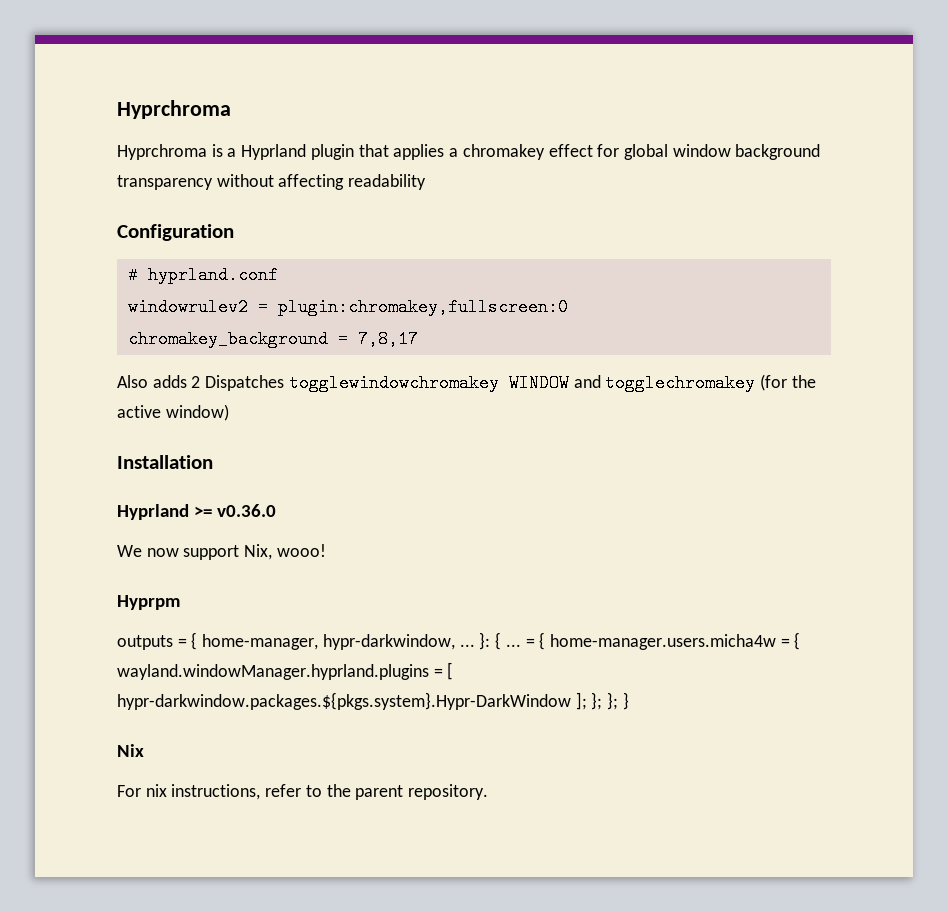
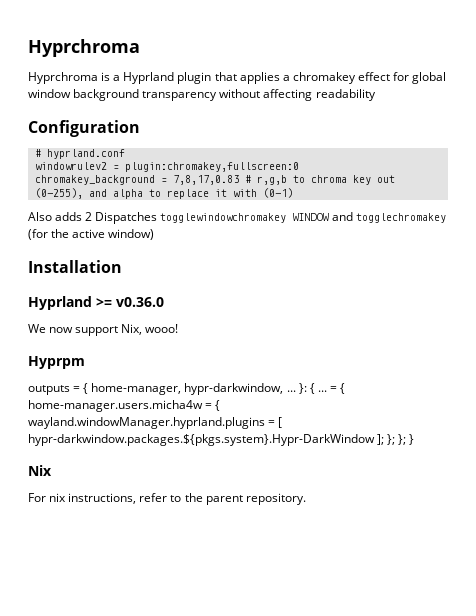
[357,330,418,348] 7,8,17 -> [172,175,395,185] [34,188,293,199] 7,8,17,0.83 # r,g,b to chroma key out (0-255), and alpha to replace it with (0-1)

